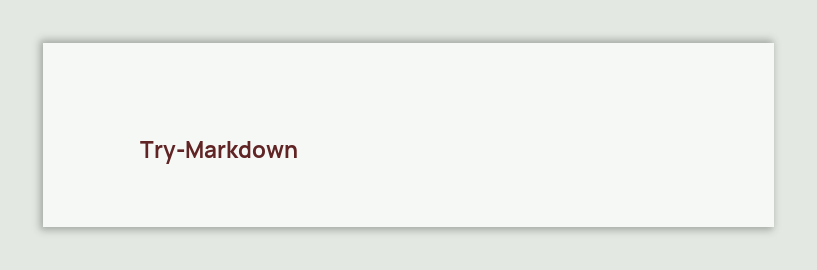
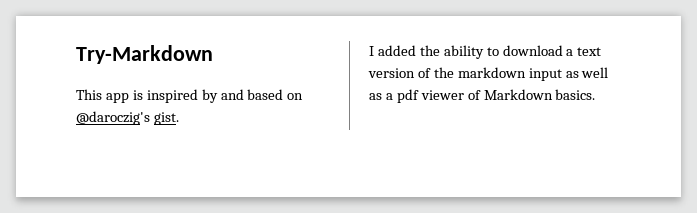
(298, 152) none -> [76,89,304,103] [76,111,179,125] [369,45,602,59] [368,67,609,81] [369,89,596,103] // This app is inspired by and based on @daroczig's gist. // I added the ability to download a text version of the markdown input as well as a pdf viewer of Markdown basics.

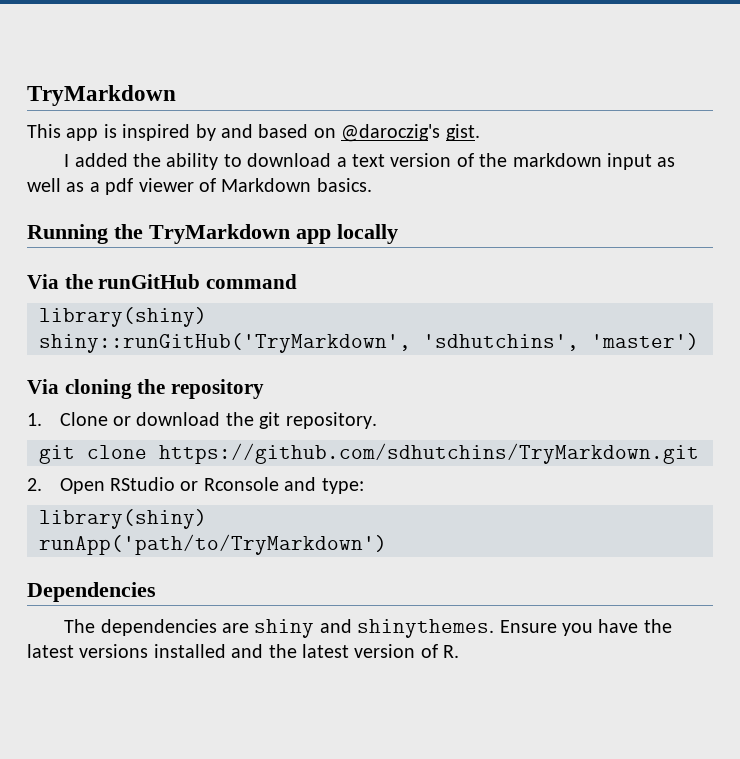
[76,45,213,64] Try-Markdown -> [27,85,176,106] TryMarkdown
(596, 94) none -> [27,224,398,244] [27,274,298,289] [39,307,207,327] [39,333,699,353] [27,379,265,399] [27,412,377,429] [39,443,699,464] [27,477,364,494] [39,509,207,529] [39,534,387,555] [27,582,156,602] [64,619,672,638] [27,644,460,658] // Running the TryMarkdown app locally // Via the runGitHub command // library(shiny) // shiny::runGitHub('TryMarkdown', 'sdhutchins', 'master') // Via cloning the repository // 1. Clone or download the git repository. // git clone https://github.com/sdhutchins/TryMarkdown.git // 2. Open RStudio or Rconsole and type: // library(shiny) // runApp('path/to/TryMarkdown') // Dependencies // The dependencies are shiny and shinythemes. Ensure you have the latest versions installed and the latest version of R.

